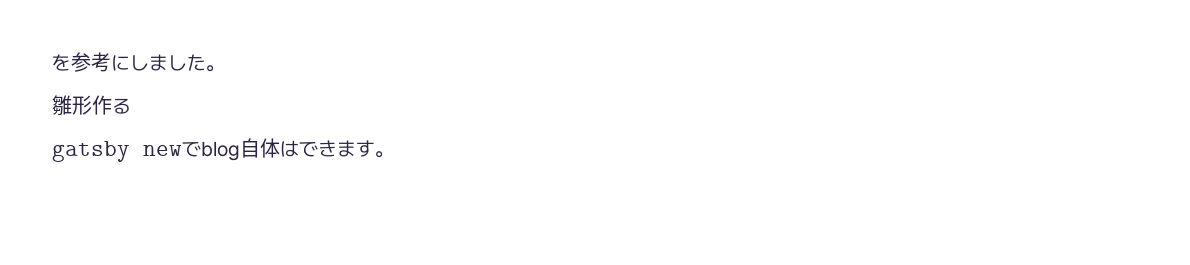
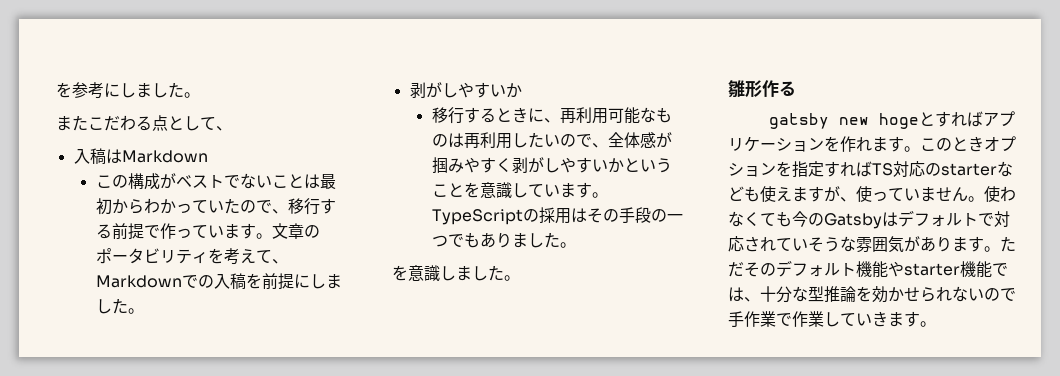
[52,95,131,116] [52,138,318,162] 雛形作る // gatsby newでblog自体はで -> [56,115,232,131] [73,148,208,164] [95,173,336,190] [95,198,336,215] [95,223,320,240] [95,248,288,265] [95,273,342,290] [95,298,144,314] [409,82,522,99] [431,107,672,124] [431,132,672,149] [431,157,672,174] [431,182,608,199] [431,207,683,225] [431,232,576,248] [392,265,520,282] [728,80,796,98] [769,111,1016,129] [728,136,1016,152] [728,161,1013,178] [728,186,1016,202] [728,210,1010,229] [728,236,1016,253] [728,260,1008,278] [728,286,1016,303] [728,311,872,328] またこだわる点として、 // 入稿はMarkdown // この構成がベストでないことは最初からわかっていたので、移行する前提で作っています。文章のポータビリティを考えて、Markdownでの入稿を前提にしました。 // 剥がしやすいか // 移行するときに、再利用可能なものは再利用したいので、全体感が掴みやすく剥がしやすいかということを意識しています。TypeScriptの採用はその手段の一つでもありました。 // を意識しました。 // 雛形作る // gatsby new hogeとすればアプリケーションを作れます。このときオプションを指定すればTS対応のstarterなども使えますが、使っていません。使わなくても今のGatsbyはデフォルトで対応されていそうな雰囲気があります。ただそのデフォルト機能やstarter機能では、十分な型推論を効かせられないので手作業で作業してい

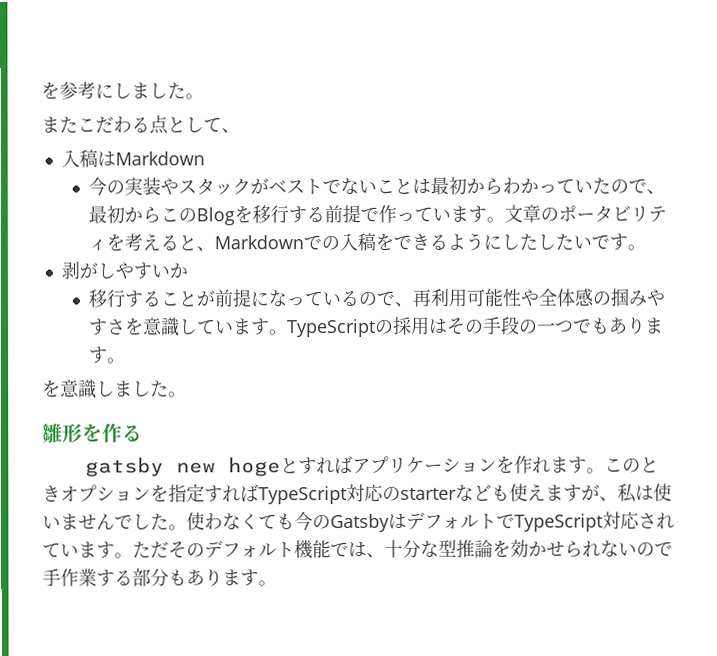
[95,173,160,190] この構成 -> [88,177,252,197] 今の実装やスタック
(288, 211) none -> [88,205,254,226] 最初からこのBlogを
[255,250,272,263] て -> [160,235,198,251] ると
[261,273,342,290] [95,298,128,314] 前提にしました -> [393,232,629,251] できるようにしたしたいです
[495,107,672,124] [431,132,672,149] [431,157,672,174] [431,183,464,197] ときに、再利用可能なものは再利用したいので、全体感が掴みやすく剥がしやすいかということ -> [160,288,666,308] [88,318,127,336] ことが前提になっているので、再利用可能性や全体感の掴みやすさ
[527,232,560,248] した -> [89,346,109,364] す
(762, 89) none -> [82,423,103,443] を
[872,163,893,176] TS -> [258,486,347,505] TypeScript
[856,186,904,202] 使って -> [617,483,672,503] 私は使
(968, 194) none -> [114,513,169,531] でした
(994, 219) none -> [514,513,603,532] TypeScript
[808,236,952,253] そうな雰囲気があり -> (79, 550) none
[888,261,992,278] やstarter機能 -> (331, 549) none
[776,311,888,327] で作業していき -> [96,568,223,587] する部分もあり

